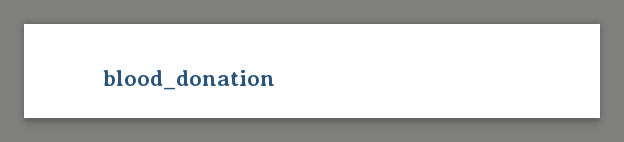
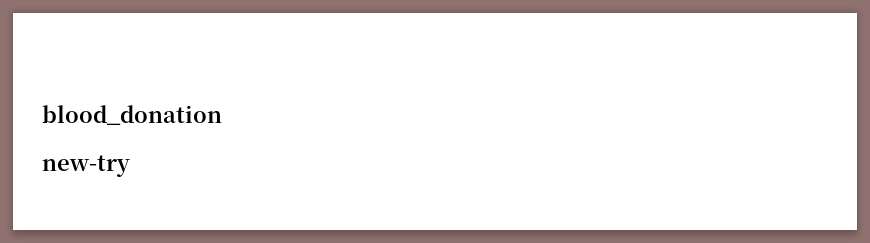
(275, 80) none -> [42,155,130,177] // new-try

